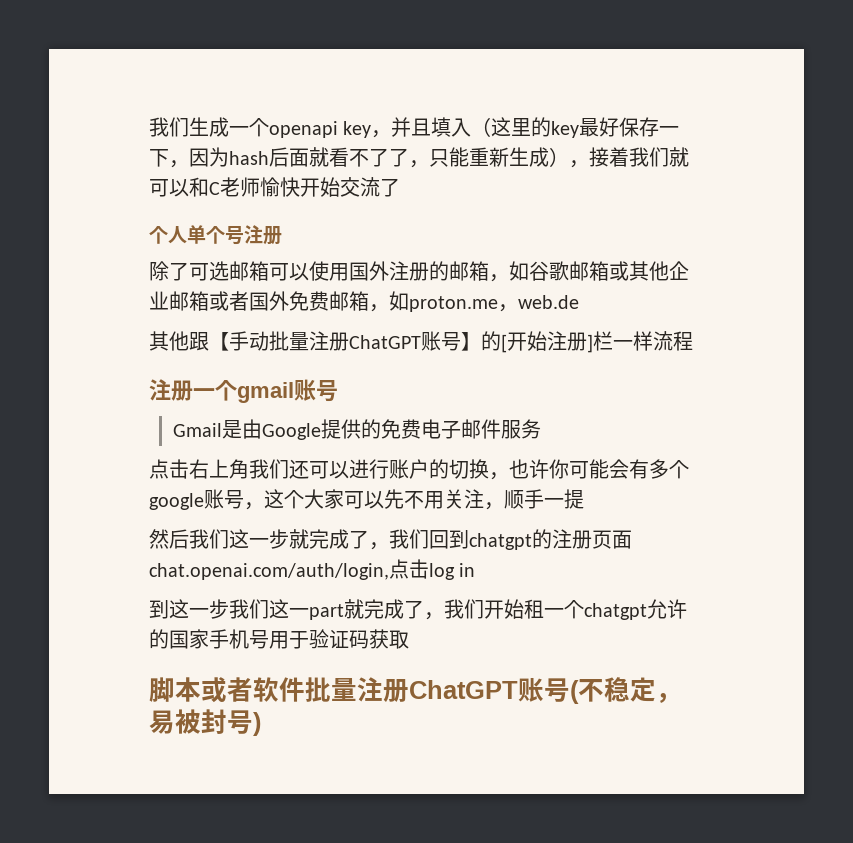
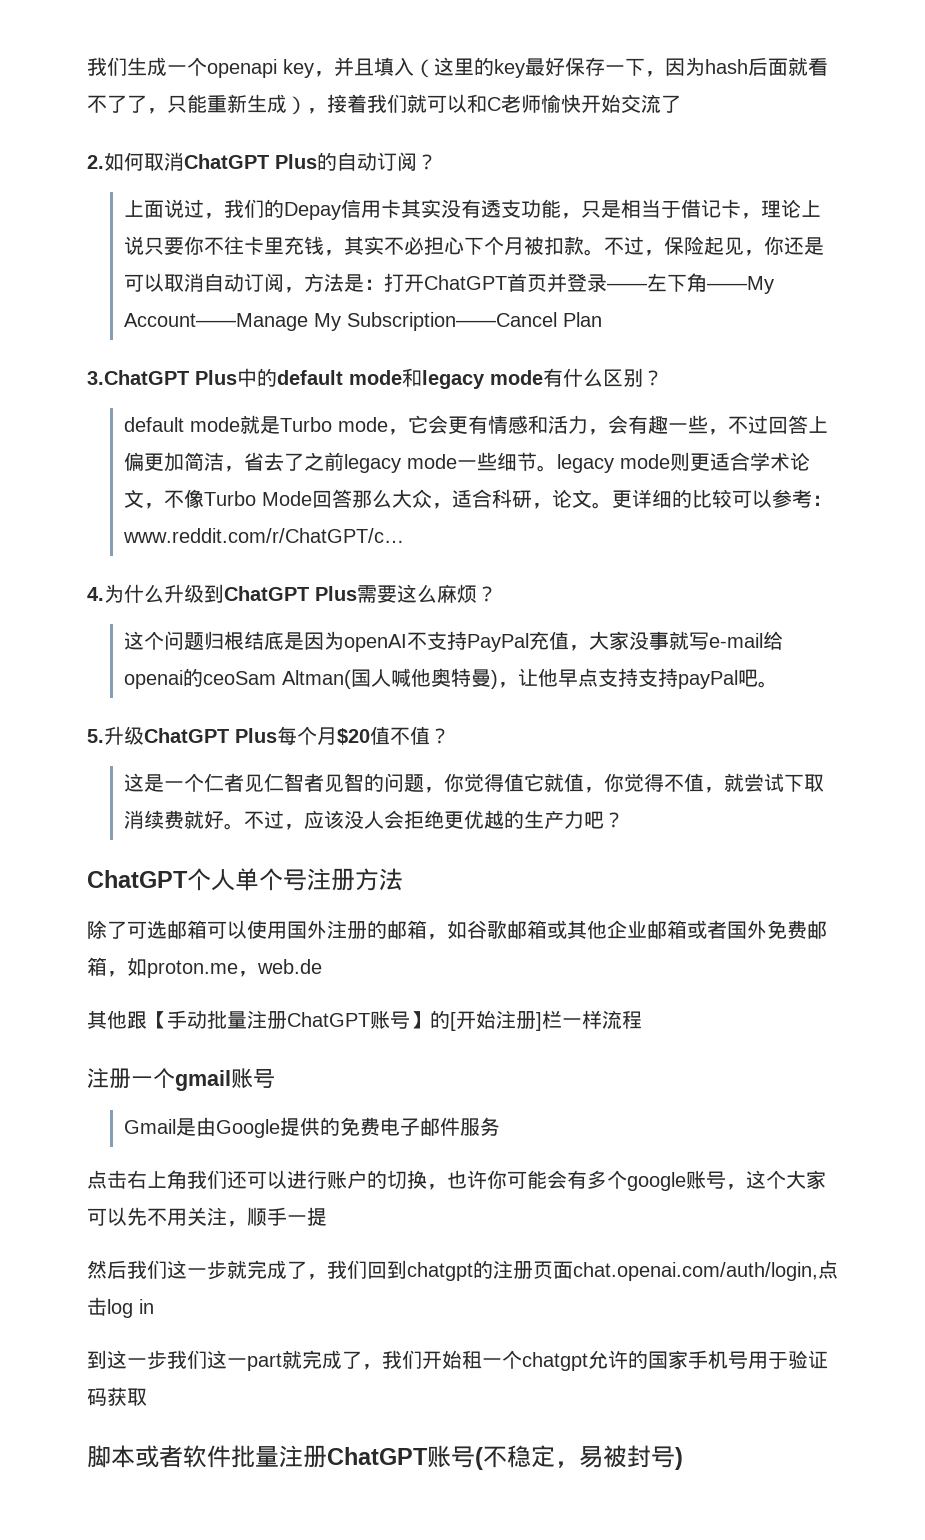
(400, 187) none -> [87,152,437,171] [124,199,822,220] [124,236,825,256] [124,273,775,294] [124,312,603,331] [87,368,663,389] [124,415,829,435] [124,452,811,473] [124,489,833,509] [123,528,405,543] [87,584,497,603] [124,631,784,652] [124,668,779,689] [87,726,450,745] [124,773,825,793] [124,810,625,830] [87,870,188,888] 2.如何取消ChatGPT Plus的自动订阅？ // 上面说过，我们的Depay信用卡其实没有透支功能，只是相当于借记卡，理论上说只要你不往卡里充钱，其实不必担心下个月被扣款。不过，保险起见，你还是可以取消自动订阅，方法是：打开ChatGPT首页并登录——左下角——My Account——Manage My Subscription——Cancel Plan // 3.ChatGPT Plus中的default mode和legacy mode有什么区别？ // default mode就是Turbo mode，它会更有情感和活力，会有趣一些，不过回答上偏更加简洁，省去了之前legacy mode一些细节。legacy mode则更适合学术论文，不像Turbo Mode回答那么大众，适合科研，论文。更详细的比较可以参考：www.reddit.com/r/ChatGPT/c… // 4.为什么升级到ChatGPT Plus需要这么麻烦？ // 这个问题归根结底是因为openAI不支持PayPal充值，大家没事就写e-mail给openai的ceoSam Altman(国人喊他奥特曼)，让他早点支持支持payPal吧。 // 5.升级ChatGPT Plus每个月$20值不值？ // 这是一个仁者见仁智者见智的问题，你觉得值它就值，你觉得不值，就尝试下取消续费就好。不过，应该没人会拒绝更优越的生产力吧？ // ChatGPT
(282, 235) none -> [355,868,403,891] 方法

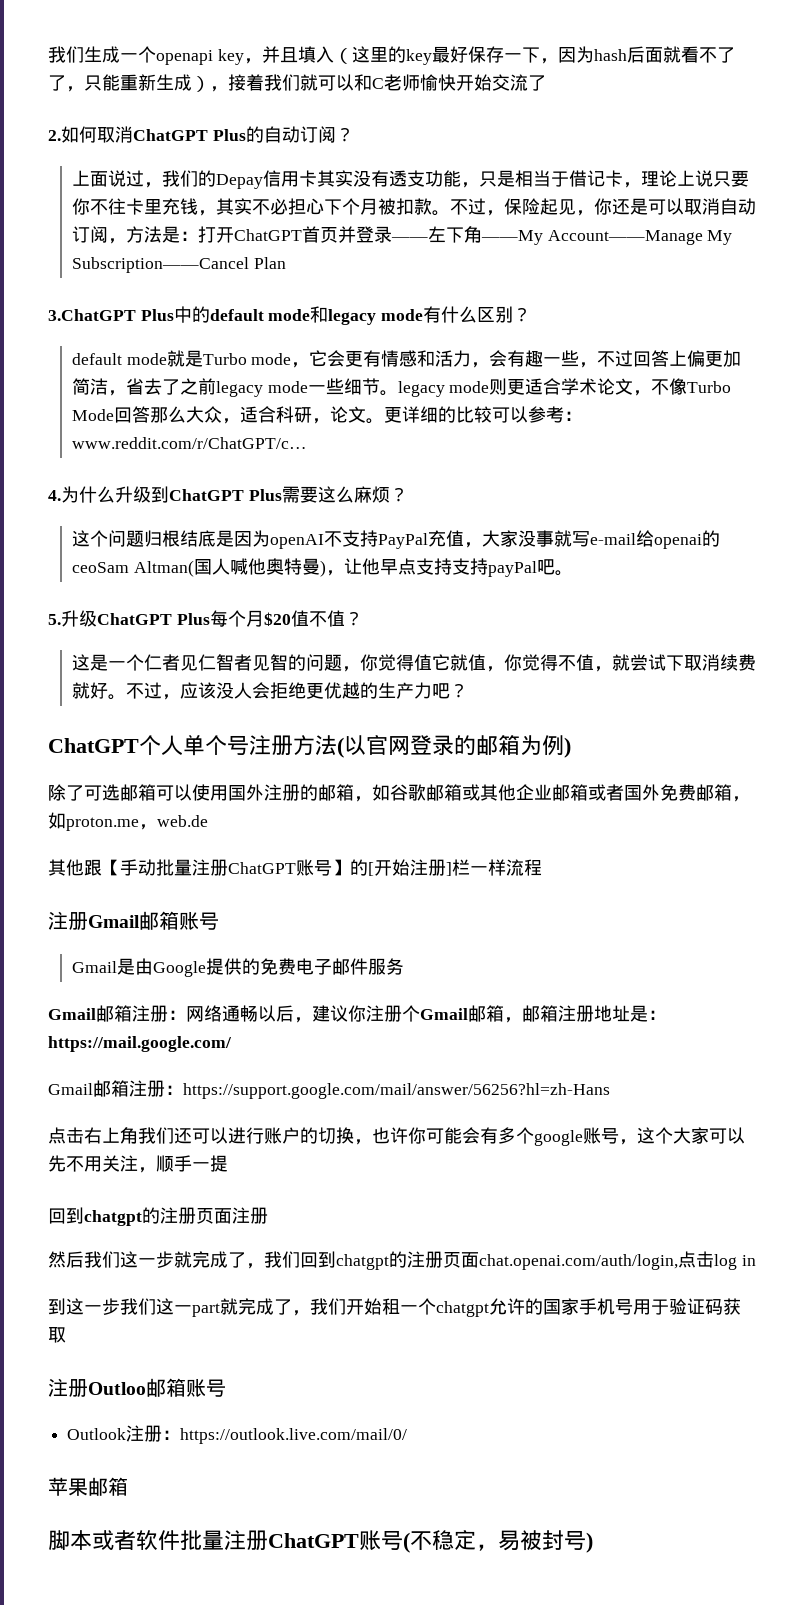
(403, 879) none -> [337,735,571,758] (以官网登录的邮箱为例)
[131,1068,231,1091] 一个gmail -> [88,911,179,930] Gmail邮箱
(501, 1126) none -> [48,1005,666,1023] [48,1036,232,1052] [48,1080,610,1099] // Gmail邮箱注册：网络通畅以后，建议你注册个Gmail邮箱，邮箱注册地址是：https://mail.google.com/ // Gmail邮箱注册：https://support.google.com/mail/answer/56256?hl=zh-Hans
(327, 1216) none -> [48,1207,268,1226] // 回到chatgpt的注册页面注册
(147, 1397) none -> [48,1378,226,1397] [67,1425,408,1444] [48,1477,128,1496] // 注册Outloo邮箱账号 // Outlook注册：https://outlook.live.com/mail/0/ // 苹果邮箱

